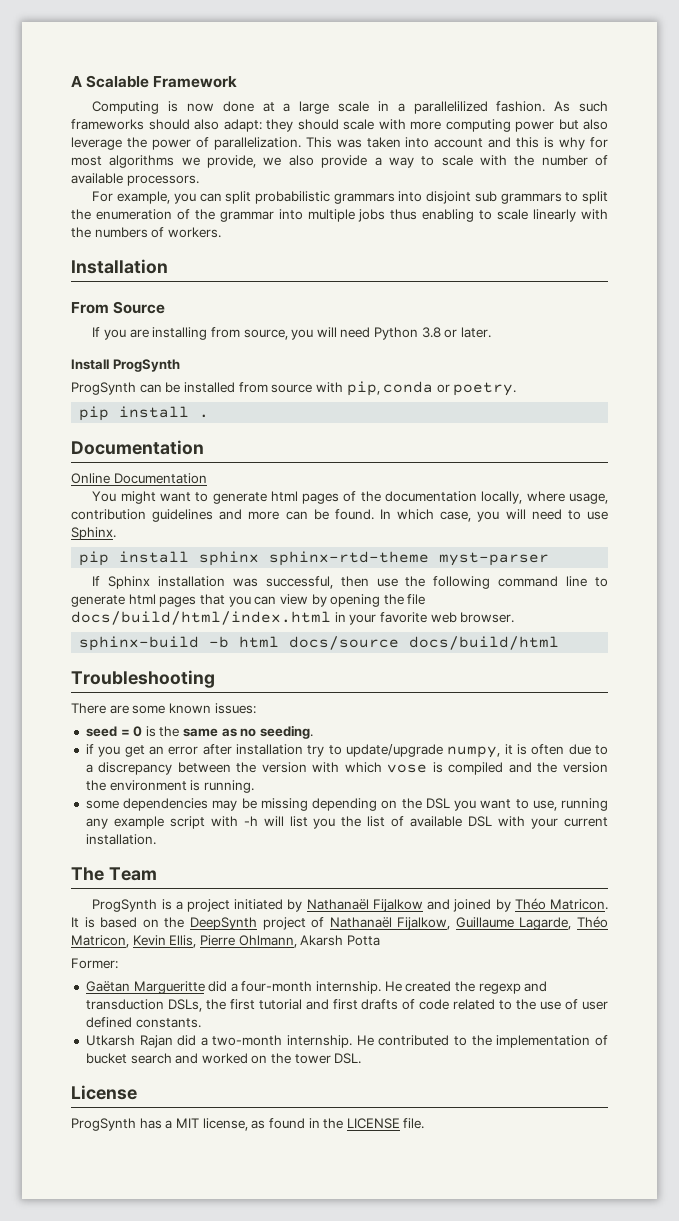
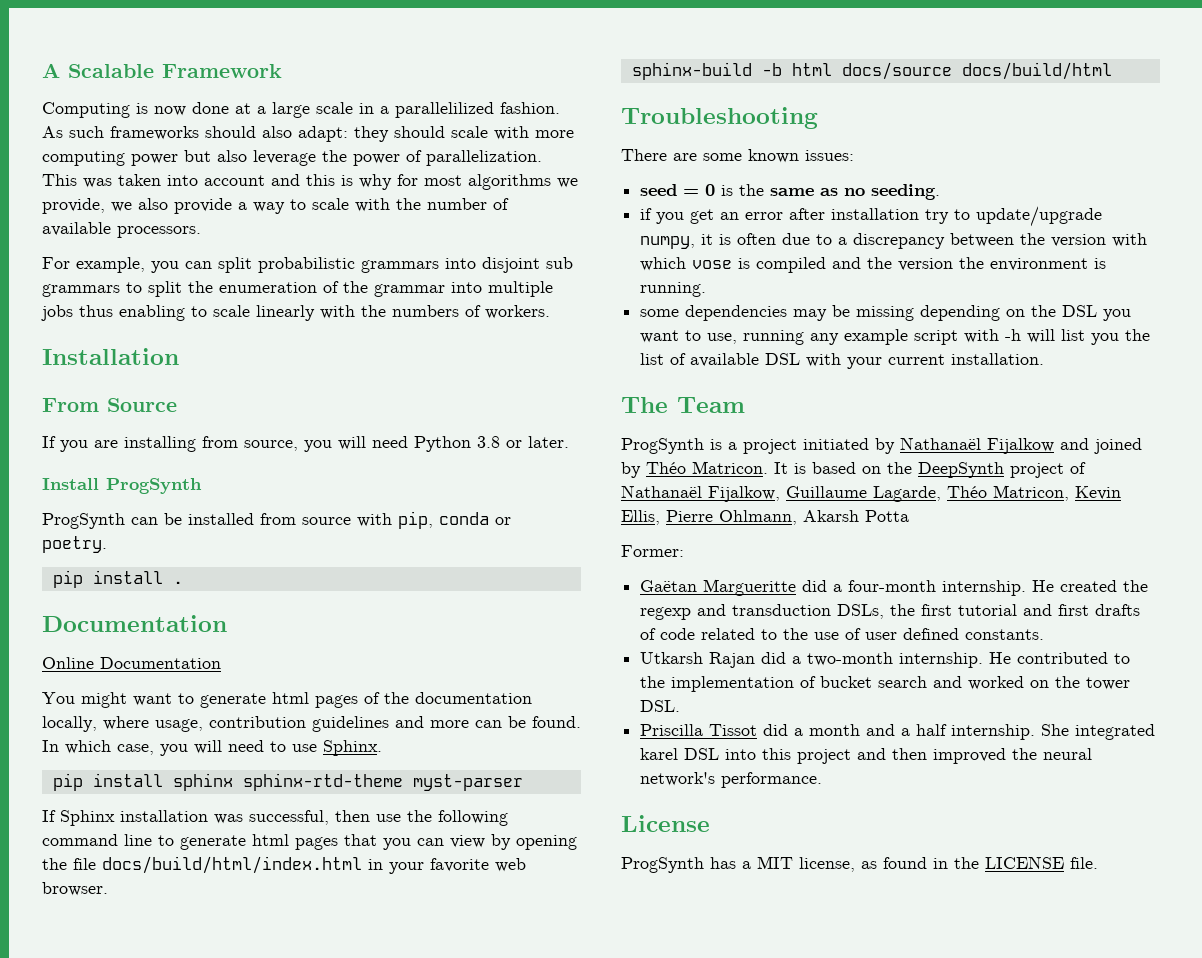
(362, 1058) none -> [640,724,1156,740] [640,748,1093,764] [640,772,823,788] // Priscilla Tissot did a month and a half internship. She integrated karel DSL into this project and then improved the neural network's performance.

